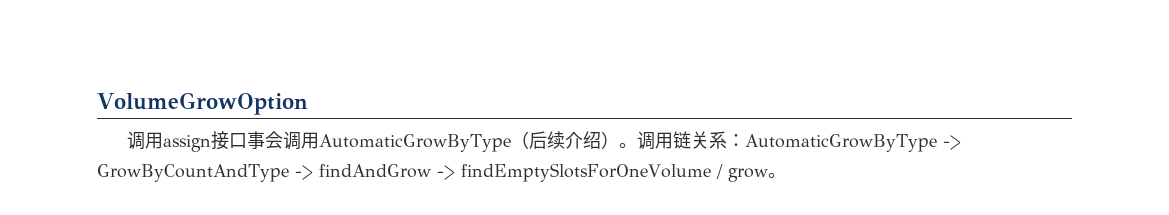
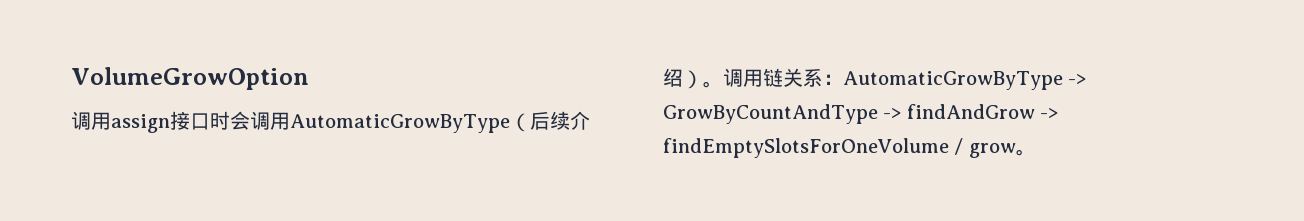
[247,131,266,149] 事 -> [210,111,230,130] 时

